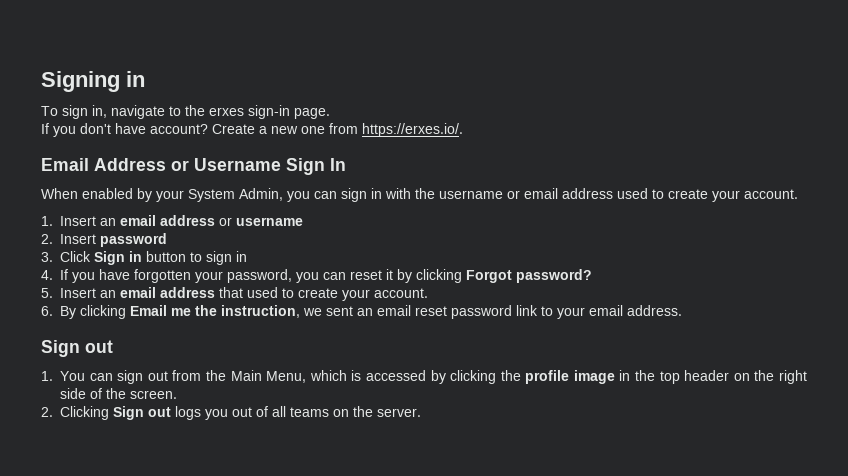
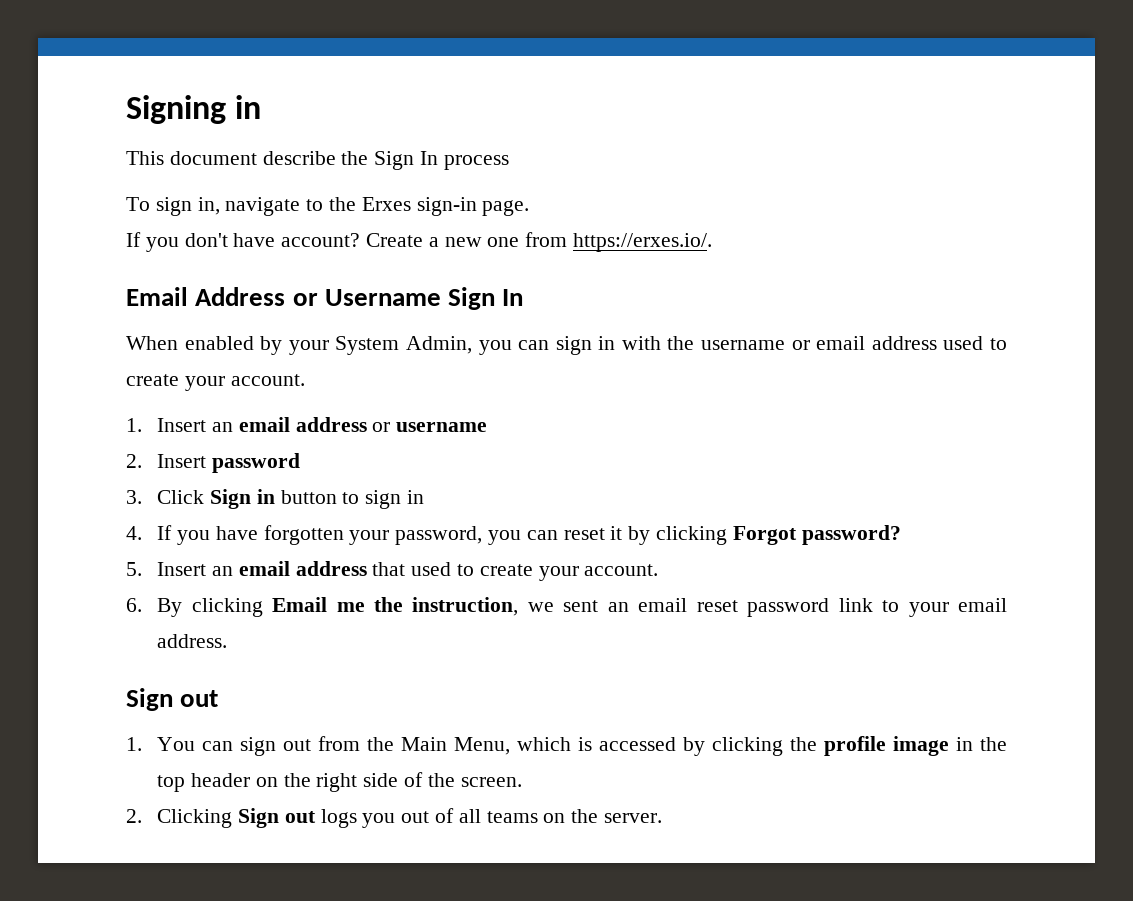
(145, 79) none -> [126,151,509,170] // This document describe the Sign In process
[209,107,244,116] erxes -> [361,197,411,211] Erxes

